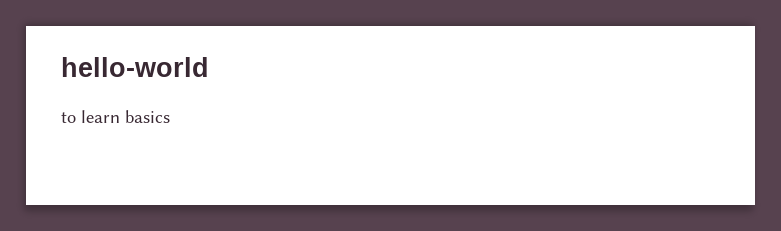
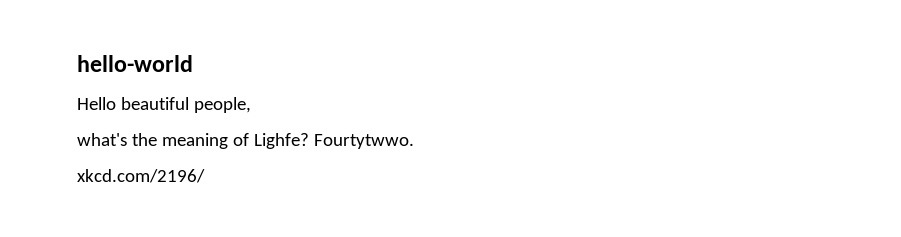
[61,110,170,123] to learn basics -> [77,97,251,113] [77,133,414,149] [77,169,205,183] Hello beautiful people, // what's the meaning of Lighfe? Fourtytwwo. // xkcd.com/2196/

